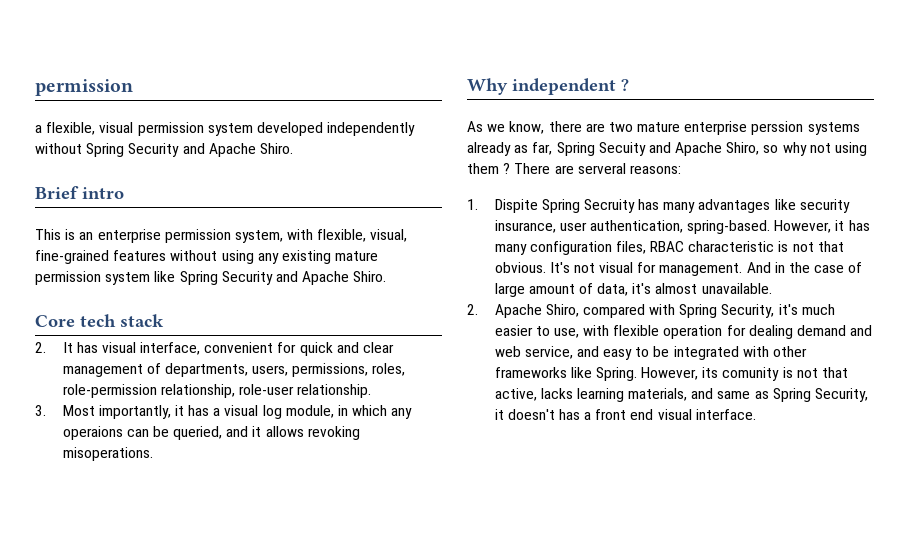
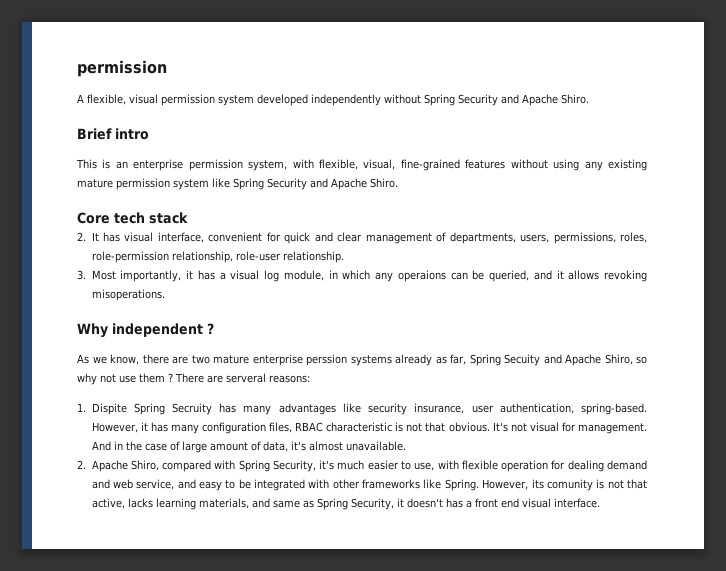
[35,125,42,133] a -> [77,94,84,103] A
[835,142,868,156] using -> [119,375,136,383] use

